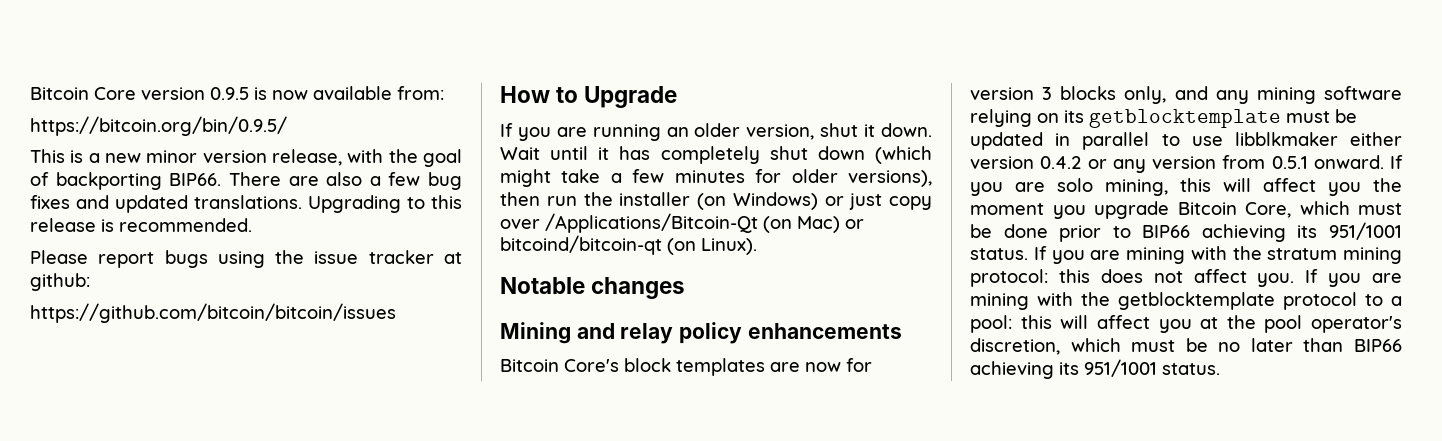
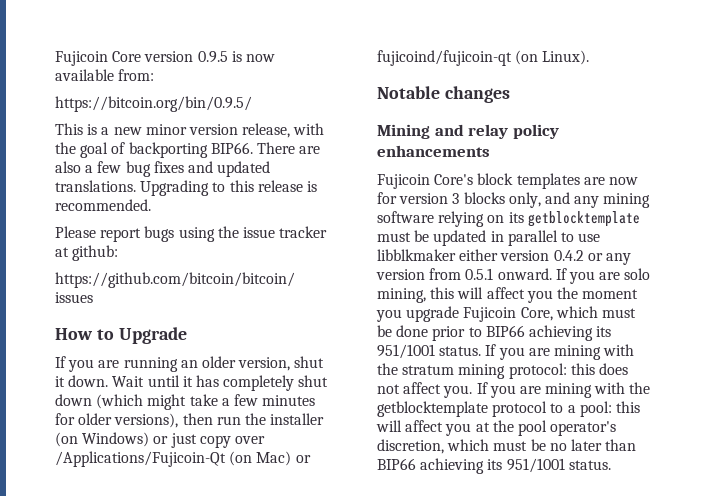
[30,87,89,100] Bitcoin -> [55,51,108,66] Fujicoin
[545,213,758,233] /Applications/Bitcoin-Qt -> [55,451,226,467] /Applications/Fujicoin-Qt
[500,235,662,255] bitcoind/bitcoin-qt -> [377,50,512,66] fujicoind/fujicoin-qt
[500,359,559,372] Bitcoin -> [377,174,430,189] Fujicoin
[1177,202,1237,215] Bitcoin -> [463,307,517,322] Fujicoin

